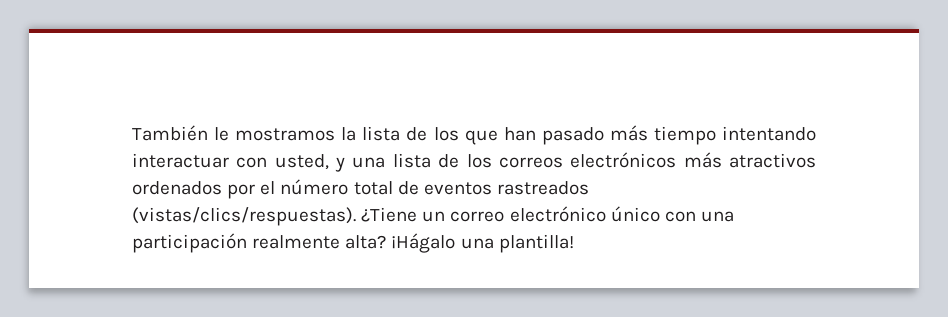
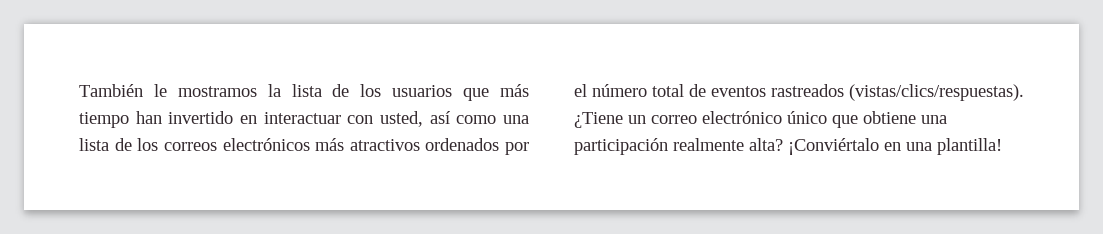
[464,125,816,145] que han pasado más tiempo intentando -> [392,84,530,101] [79,111,257,128] usuarios que más tiempo han invertido en
[335,157,346,172] y -> [429,111,497,124] así como
[664,211,696,222] con -> [832,111,916,128] que obtiene
[391,233,456,253] ¡Hágalo -> [788,138,901,155] ¡Conviértalo en

